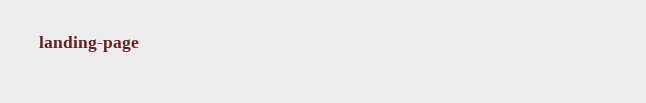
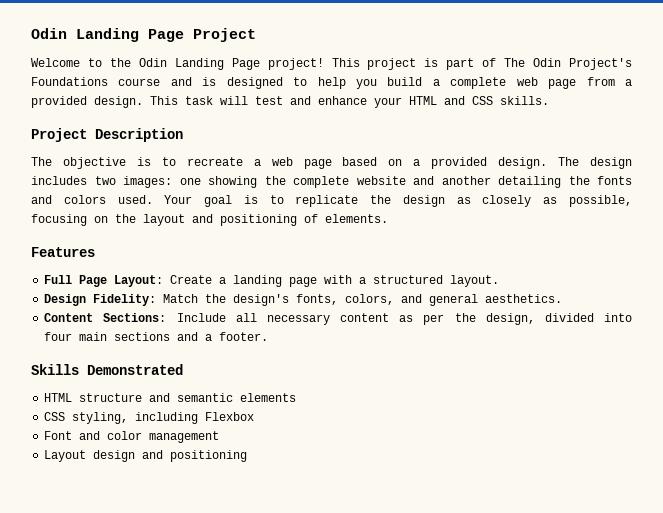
[39,36,139,52] landing-page -> [31,28,256,42] [31,58,633,70] [31,77,633,89] [31,96,549,108] [31,128,183,142] [31,157,633,169] [31,176,632,188] [31,195,632,207] [31,214,388,226] [31,247,95,257] [44,275,500,287] [44,294,563,306] [44,313,633,325] [44,332,269,341] [31,364,183,375] [44,393,297,402] [44,412,255,424] [44,431,220,443] [44,450,248,462] Odin Landing Page Project // Welcome to the Odin Landing Page project! This project is part of The Odin Project's Foundations course and is designed to help you build a complete web page from a provided design. This task will test and enhance your HTML and CSS skills. // Project Description // The objective is to recreate a web page based on a provided design. The design includes two images: one showing the complete website and another detailing the fonts and colors used. Your goal is to replicate the design as closely as possible, focusing on the layout and positioning of elements. // Features // Full Page Layout: Create a landing page with a structured layout. // Design Fidelity: Match the design's fonts, colors, and general aesthetics. // Content Sections: Include all necessary content as per the design, divided into four main sections and a footer. // Skills Demonstrated // HTML structure and semantic elements // CSS styling, including Flexbox // Font and color management // Layout design and positioning

